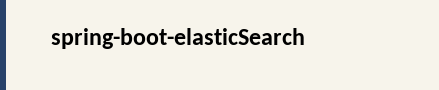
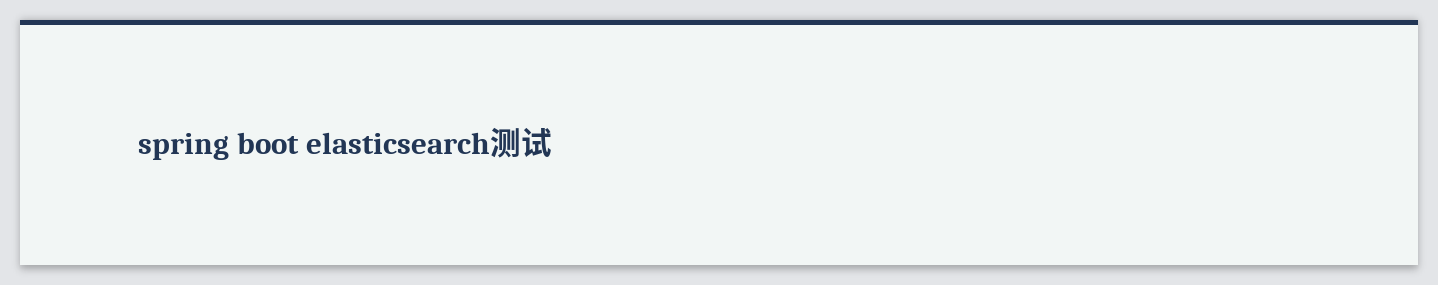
[51,28,305,49] spring-boot-elasticSearch -> [138,127,553,160] spring boot elasticsearch测试

